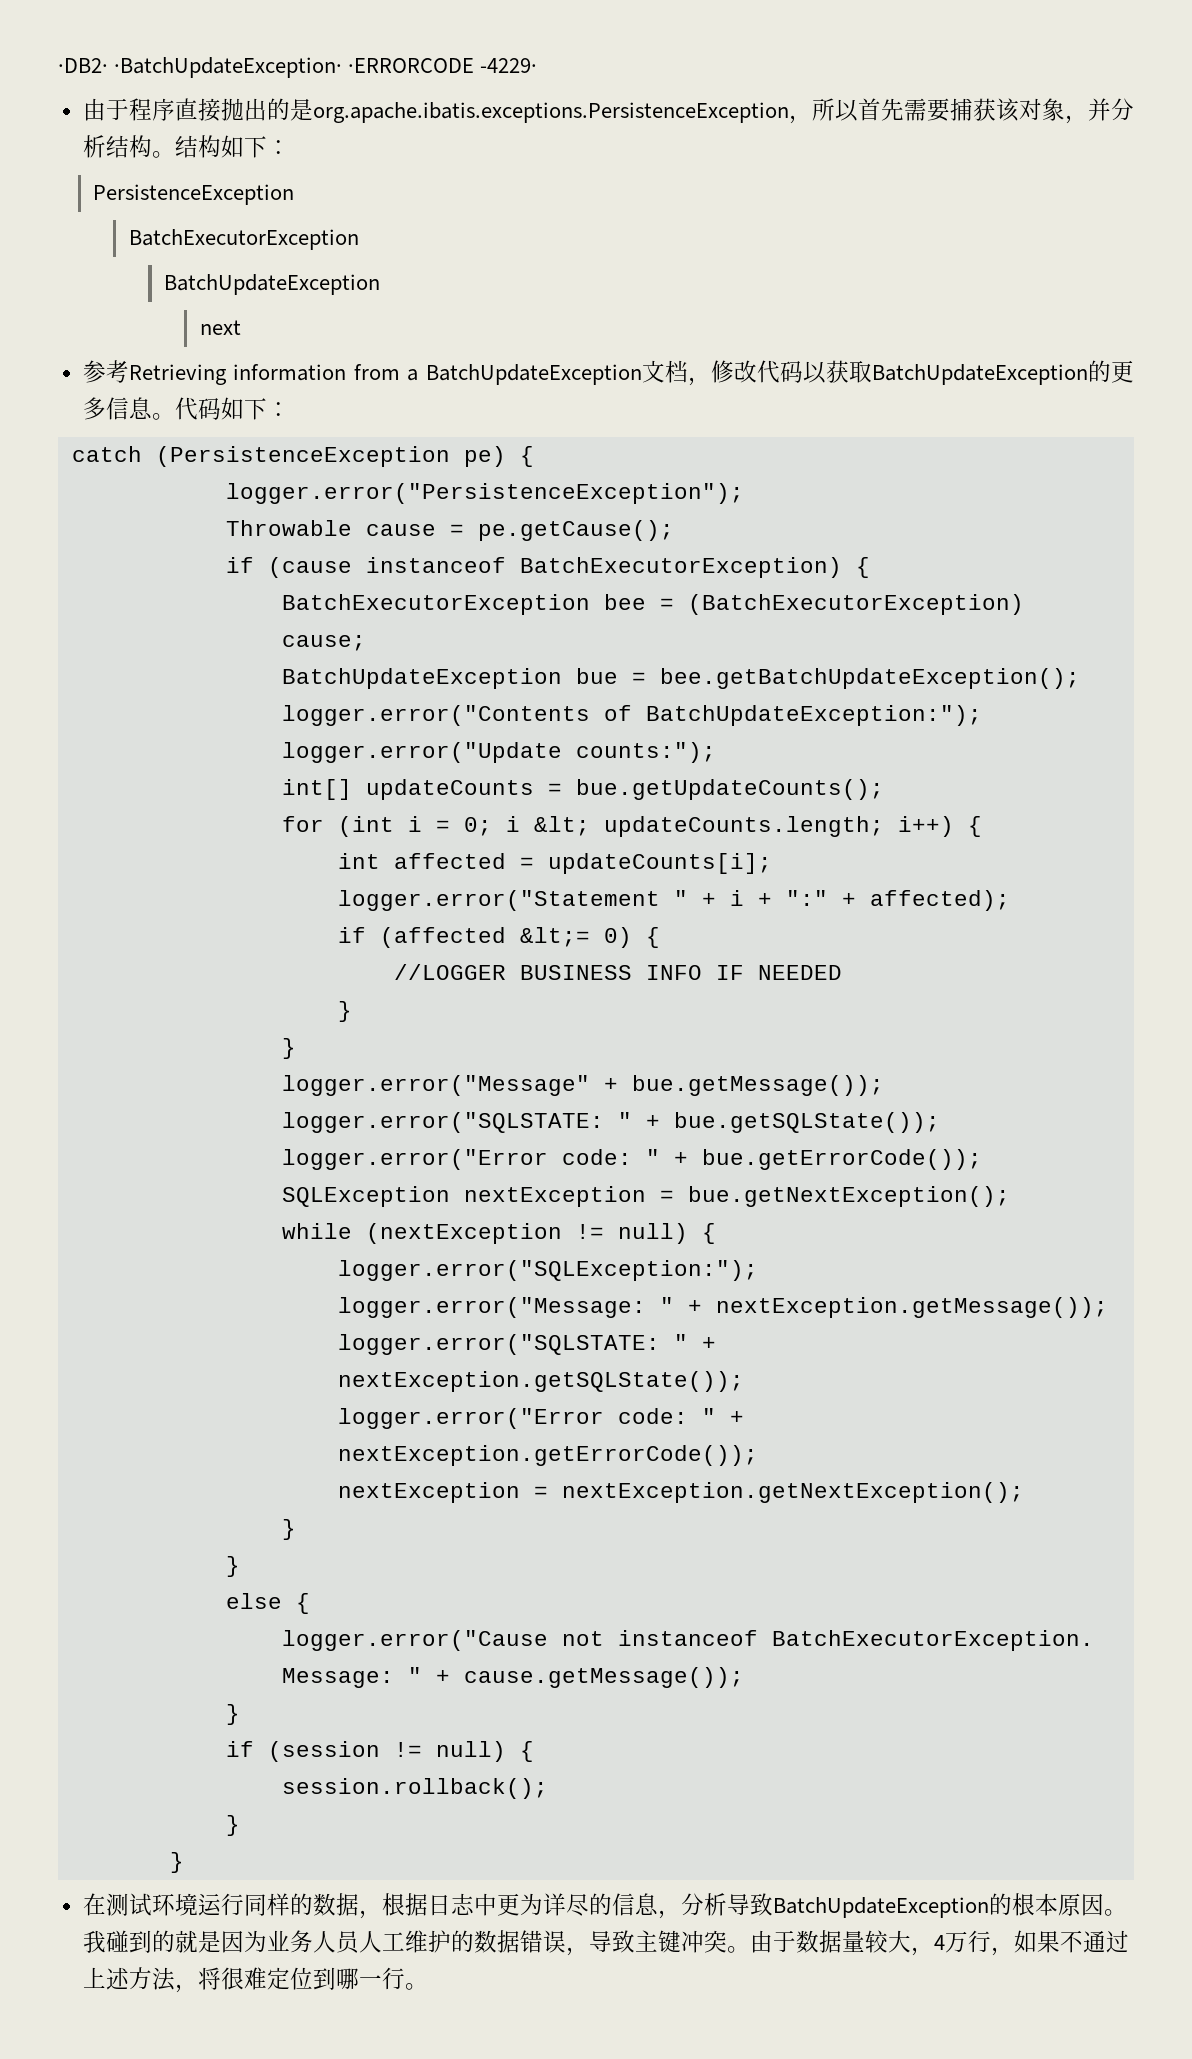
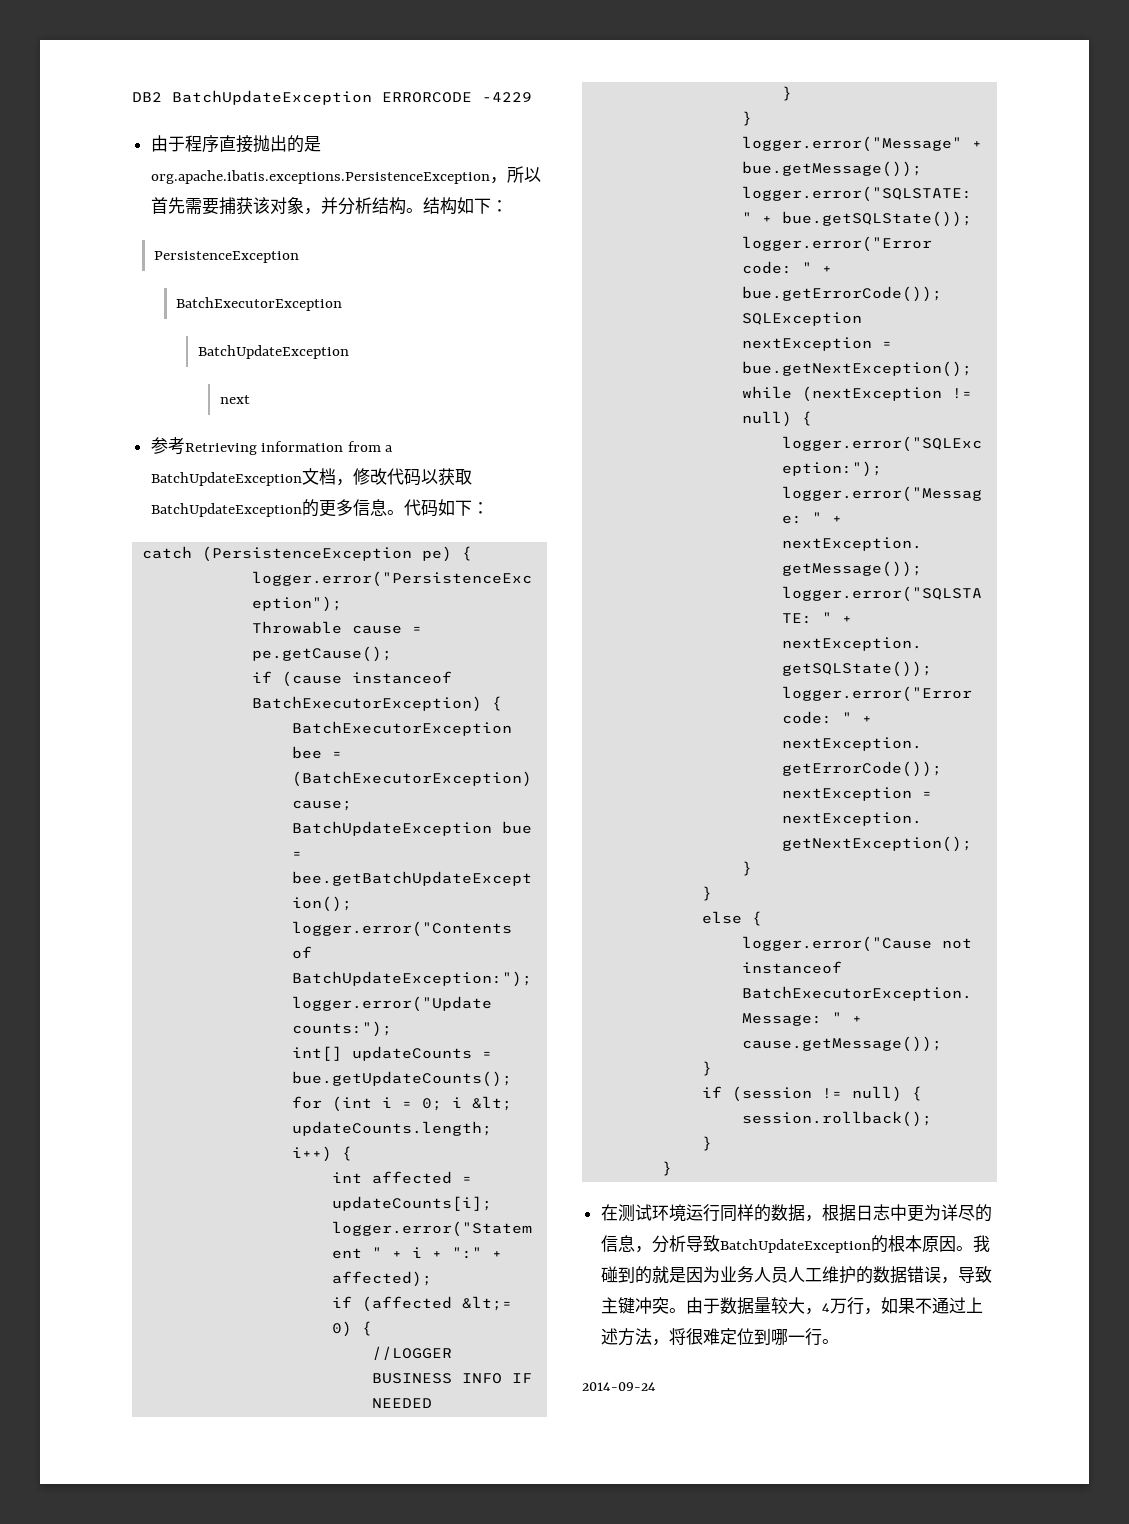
[58,57,538,78] ·DB2· ·BatchUpdateException· ·ERRORCODE -4229· -> [132,90,532,105] DB2 BatchUpdateException ERRORCODE -4229
(428, 1986) none -> [582,1382,656,1391] // 2014-09-24

